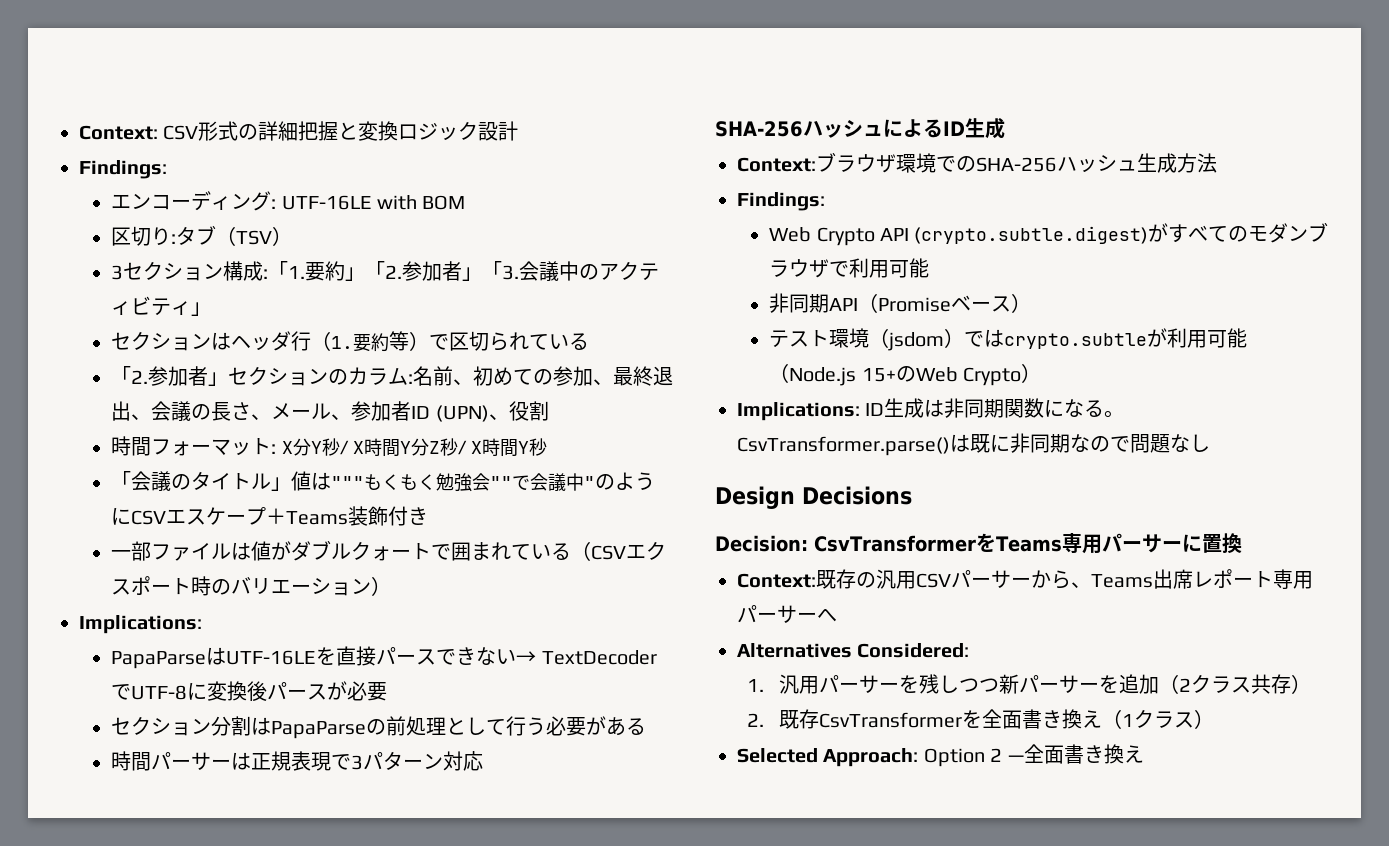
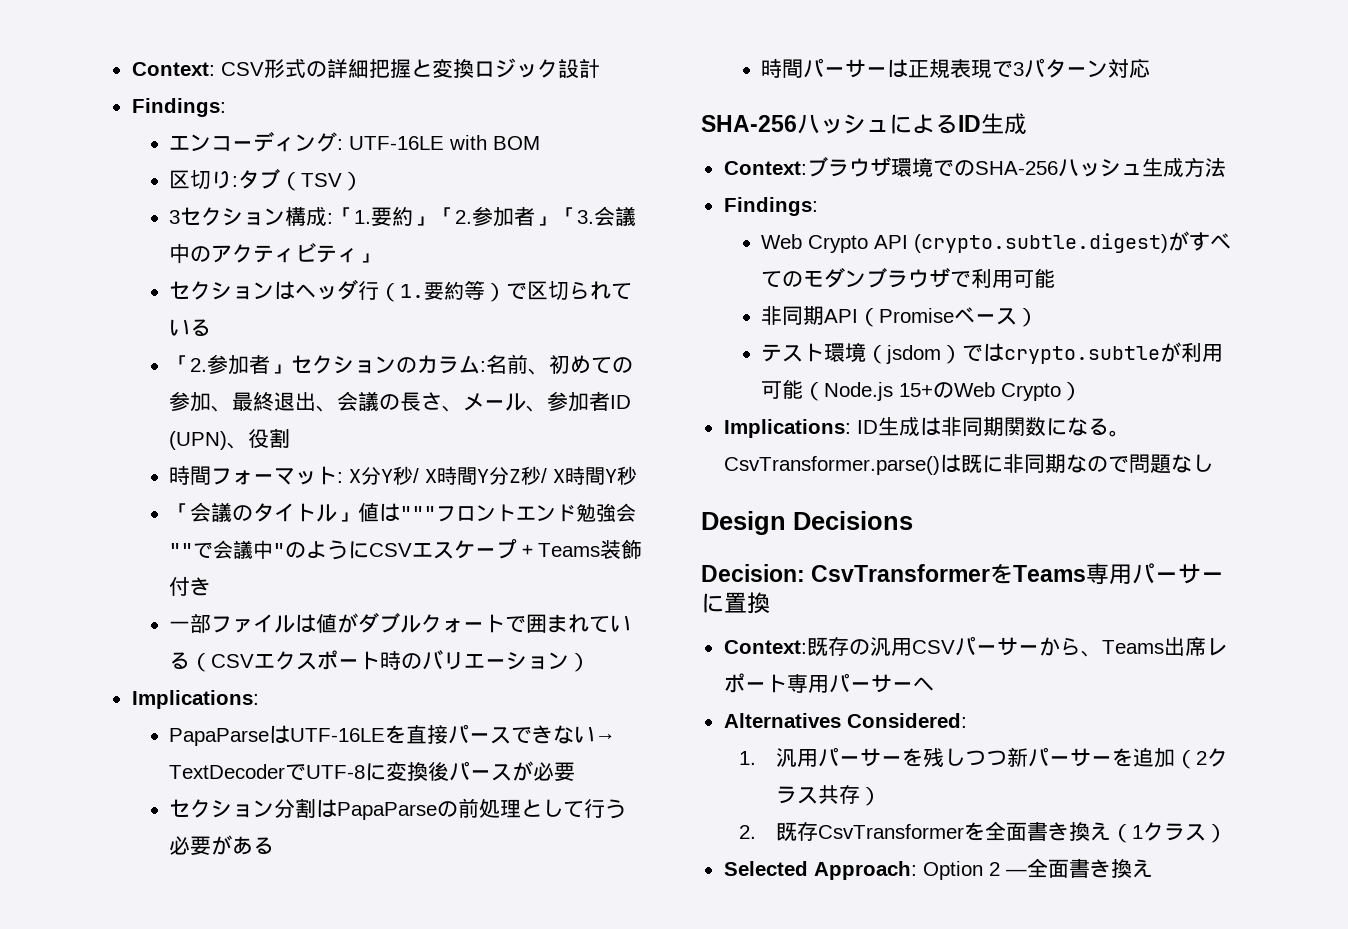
[364,474,437,490] もくもく -> [436,504,577,522] フロントエンド

